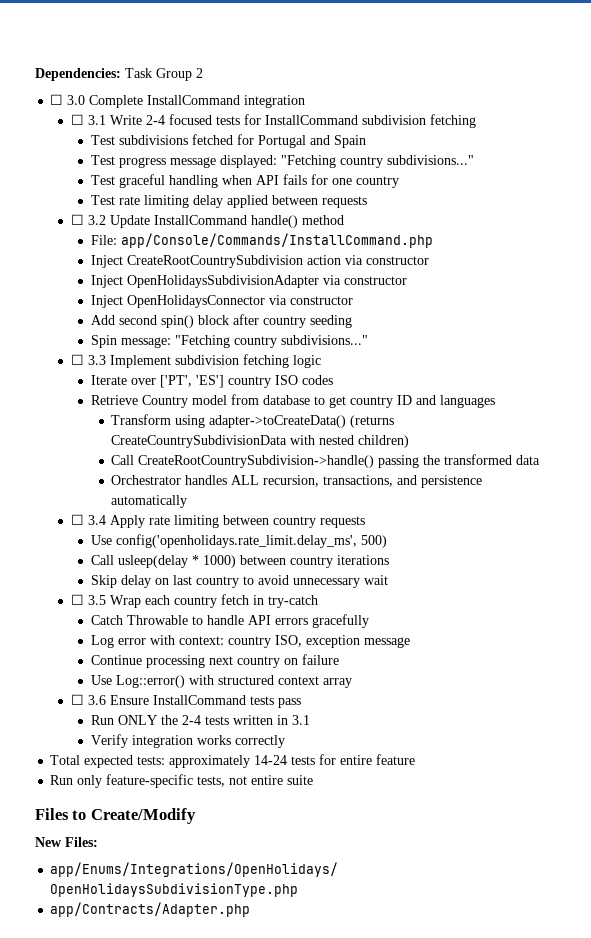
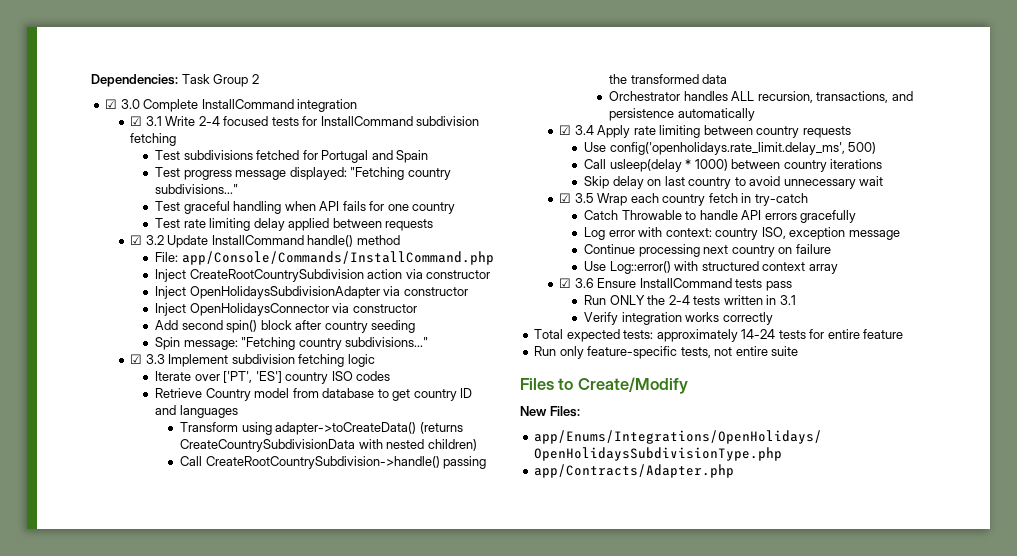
[50,94,64,105] ☐ -> [105,99,118,109] ☑
[70,114,84,125] ☐ -> [130,116,143,126] ☑
[70,214,84,225] ☐ -> [130,235,143,245] ☑
[70,354,84,365] ☐ -> [130,354,143,364] ☑
[70,514,84,525] ☐ -> [559,125,572,135] ☑
[70,594,84,605] ☐ -> [559,193,572,203] ☑
[70,694,84,705] ☐ -> [559,278,572,288] ☑

